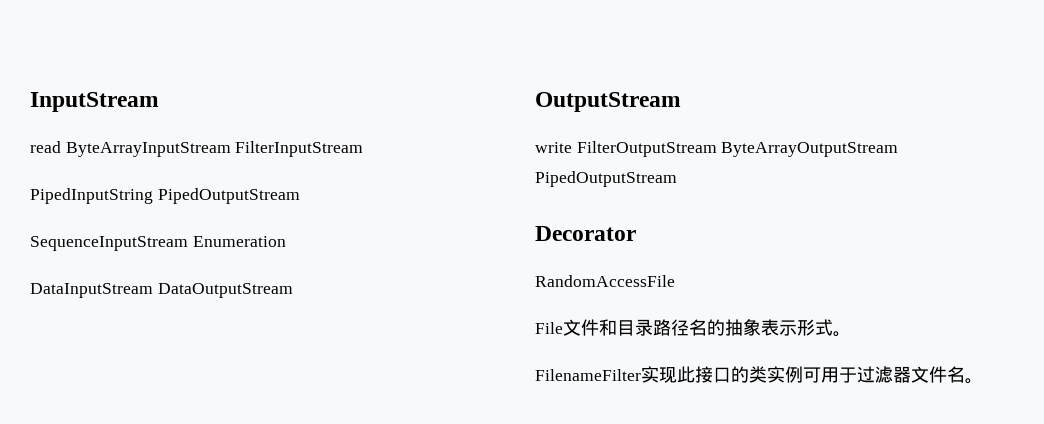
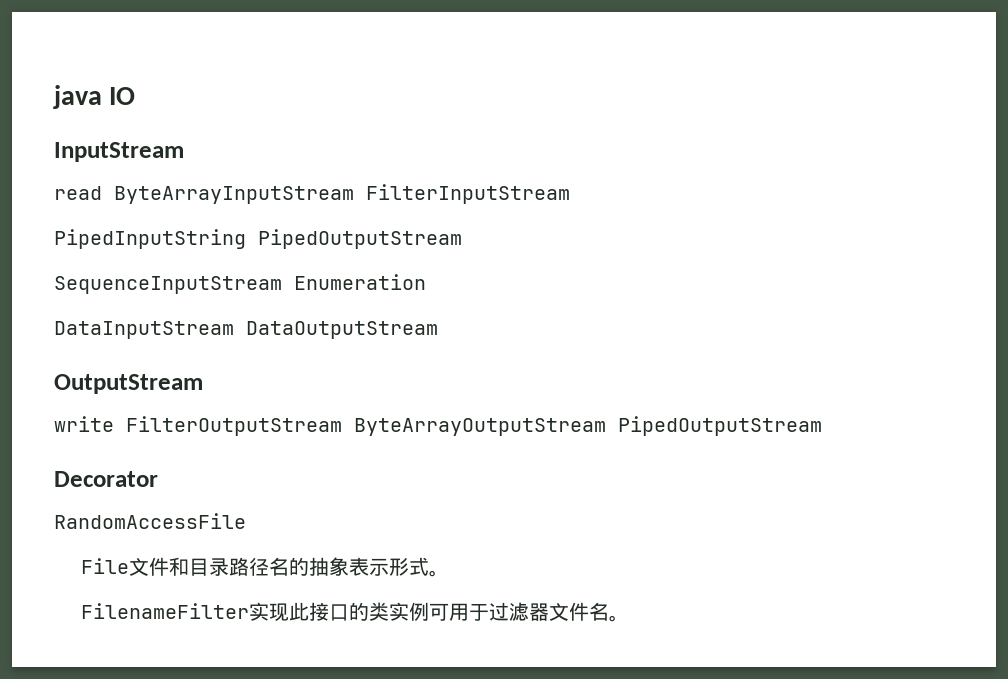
(30, 102) none -> [53,85,136,109] java IO //

